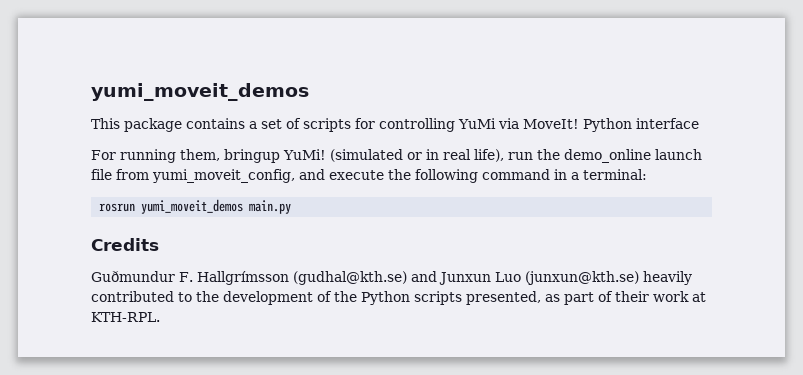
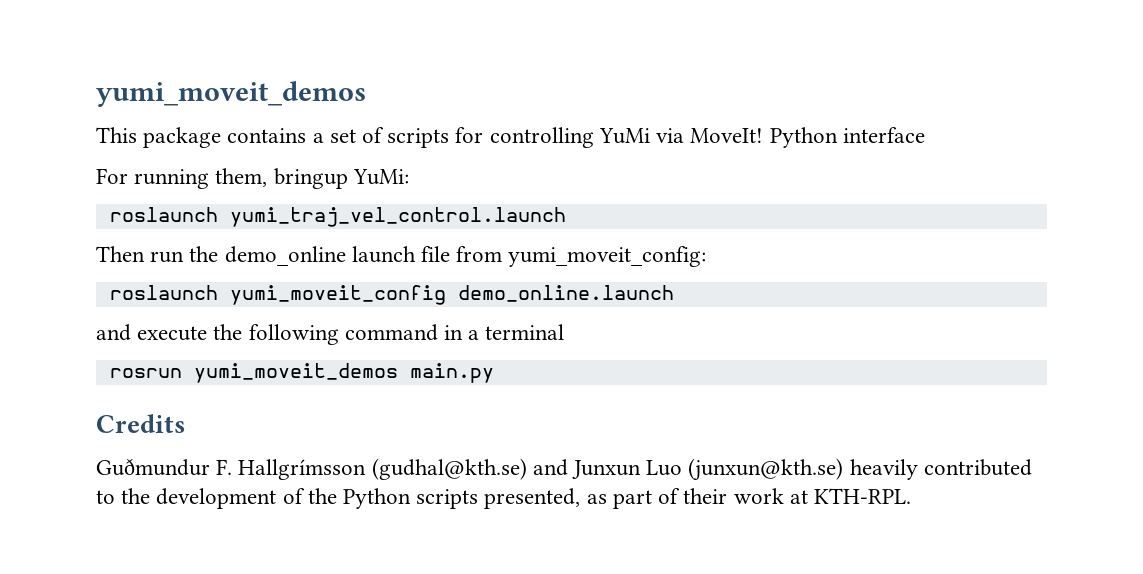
[283,149,504,162] YuMi! (simulated or in real life), -> [352,169,409,185] [109,207,566,227] [96,246,145,262] YuMi: // roslaunch yumi_traj_vel_control.launch // Then
[152,169,295,183] yumi_moveit_config, -> [508,246,707,267] [109,285,674,305] yumi_moveit_config: // roslaunch yumi_moveit_config demo_online.launch //
[583,169,647,180] terminal: -> [485,324,565,340] terminal

